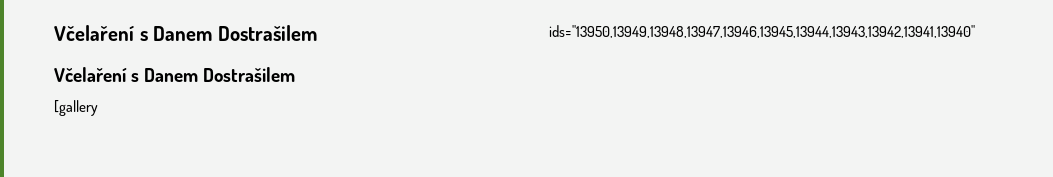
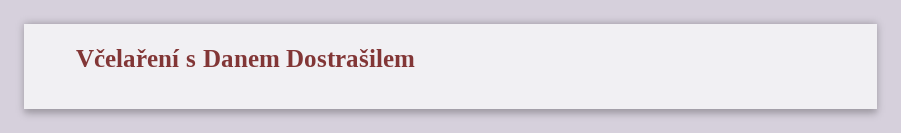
[54,25,317,41] [54,67,296,82] [54,100,98,116] [549,25,975,38] Včelaření s Danem Dostrašilem // Včelaření s Danem Dostrašilem // [gallery ids="13950,13949,13948,13947,13946,13945,13944,13943,13942,13941,13940" -> [76,49,416,67] Včelaření s Danem Dostrašilem

